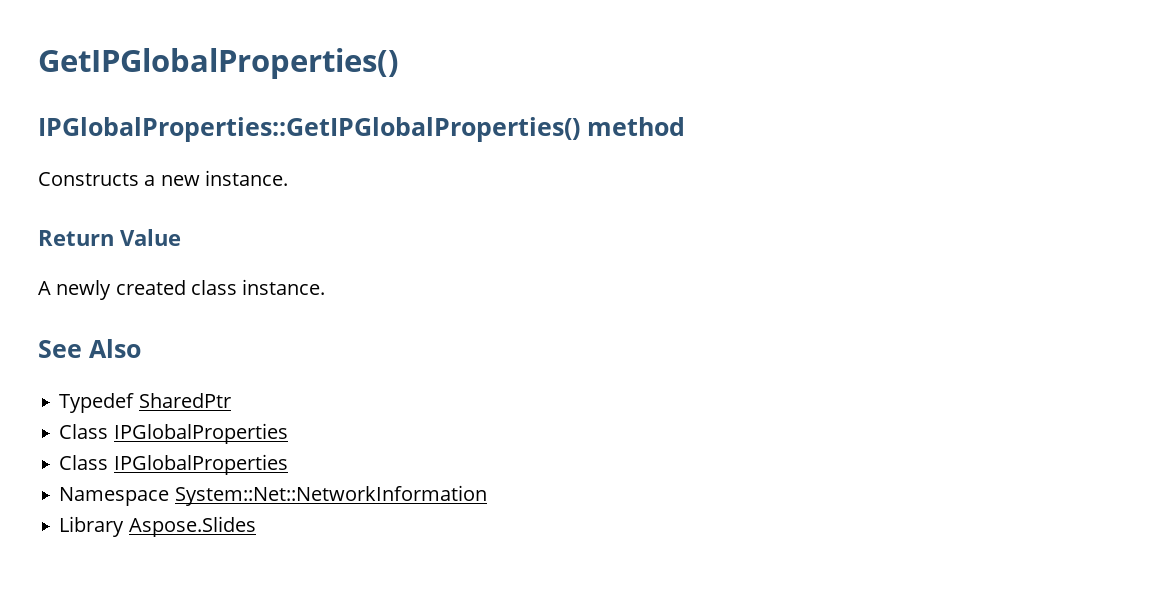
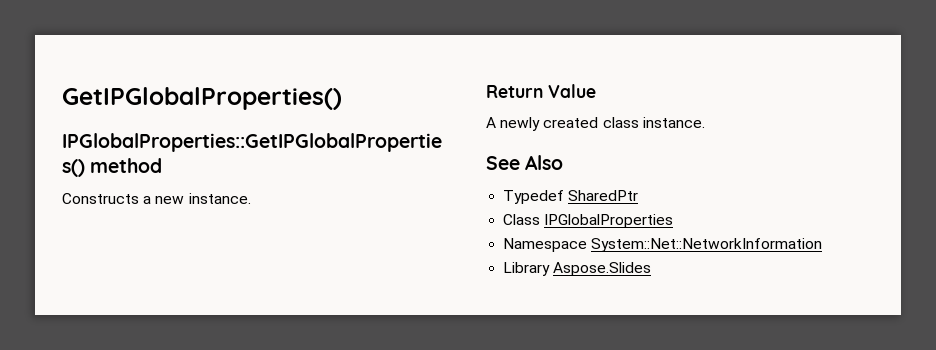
[59,454,288,475] // Class IPGlobalProperties -> (674, 221) none

